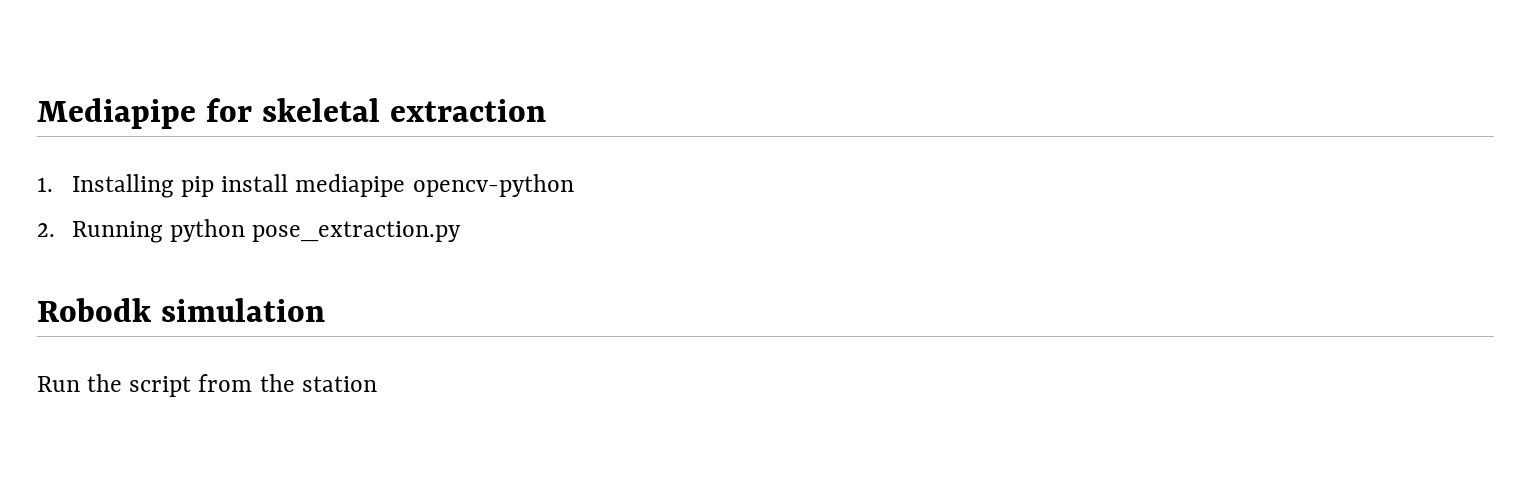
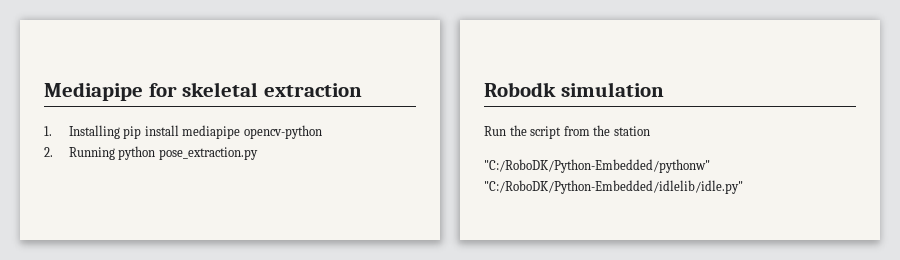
(377, 384) none -> [484,159,710,173] [484,180,743,194] // "C:/RoboDK/Python-Embedded/pythonw" "C:/RoboDK/Python-Embedded/idlelib/idle.py"

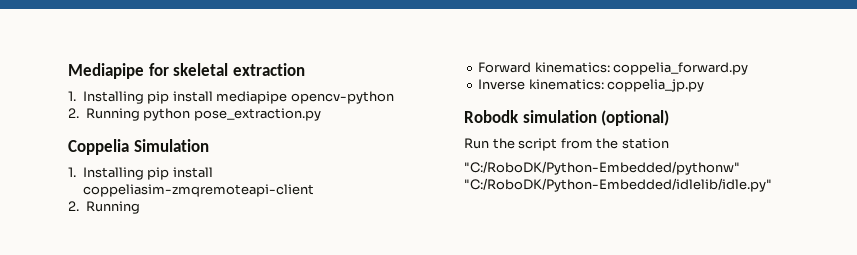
(258, 153) none -> [68,139,209,155] [68,167,213,180] [82,184,314,197] [68,201,140,214] [478,62,749,75] [478,79,705,92] // Coppelia Simulation // 1. Installing pip install coppeliasim-zmqremoteapi-client // 2. Running // Forward kinematics: coppelia_forward.py // Inverse kinematics: coppelia_jp.py
(664, 89) none -> [601,110,670,126] (optional)

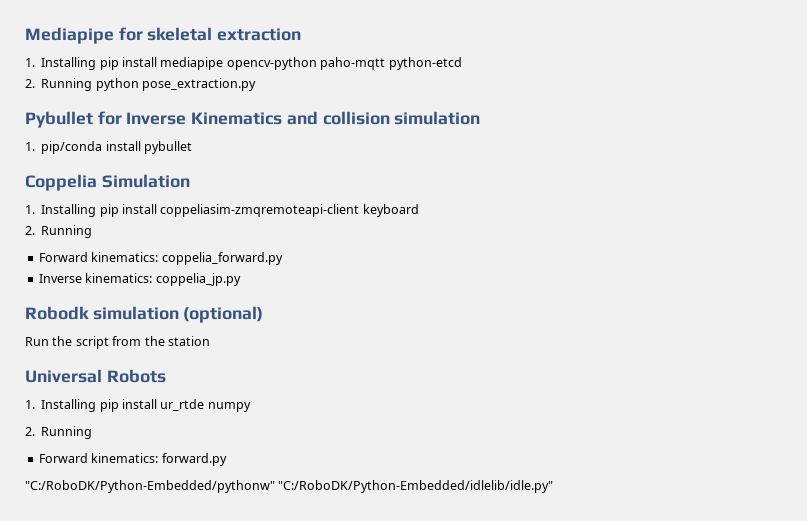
(394, 97) none -> [320,57,462,70] paho-mqtt python-etcd
(321, 114) none -> [25,111,481,128] [25,141,192,154] // Pybullet for Inverse Kinematics and collision simulation // 1. pip/conda install pybullet
(314, 190) none -> [362,204,419,217] keyboard
(669, 143) none -> [25,369,166,383] [25,399,251,412] [25,426,93,439] [38,453,227,466] // Universal Robots // 1. Installing pip install ur_rtde numpy // 2. Running // Forward kinematics: forward.py

